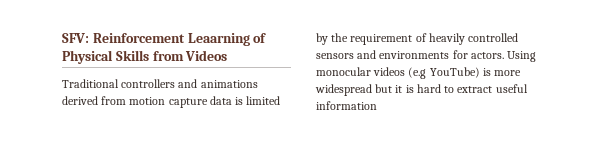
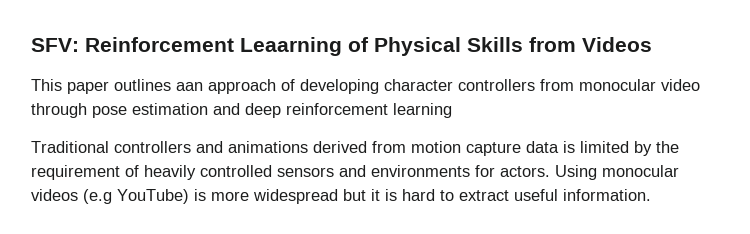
(228, 55) none -> [31,79,700,94] [31,103,452,118] // This paper outlines aan approach of developing character controllers from monocular video through pose estimation and deep reinforcement learning
[316,101,377,110] information -> [563,189,651,201] information.

